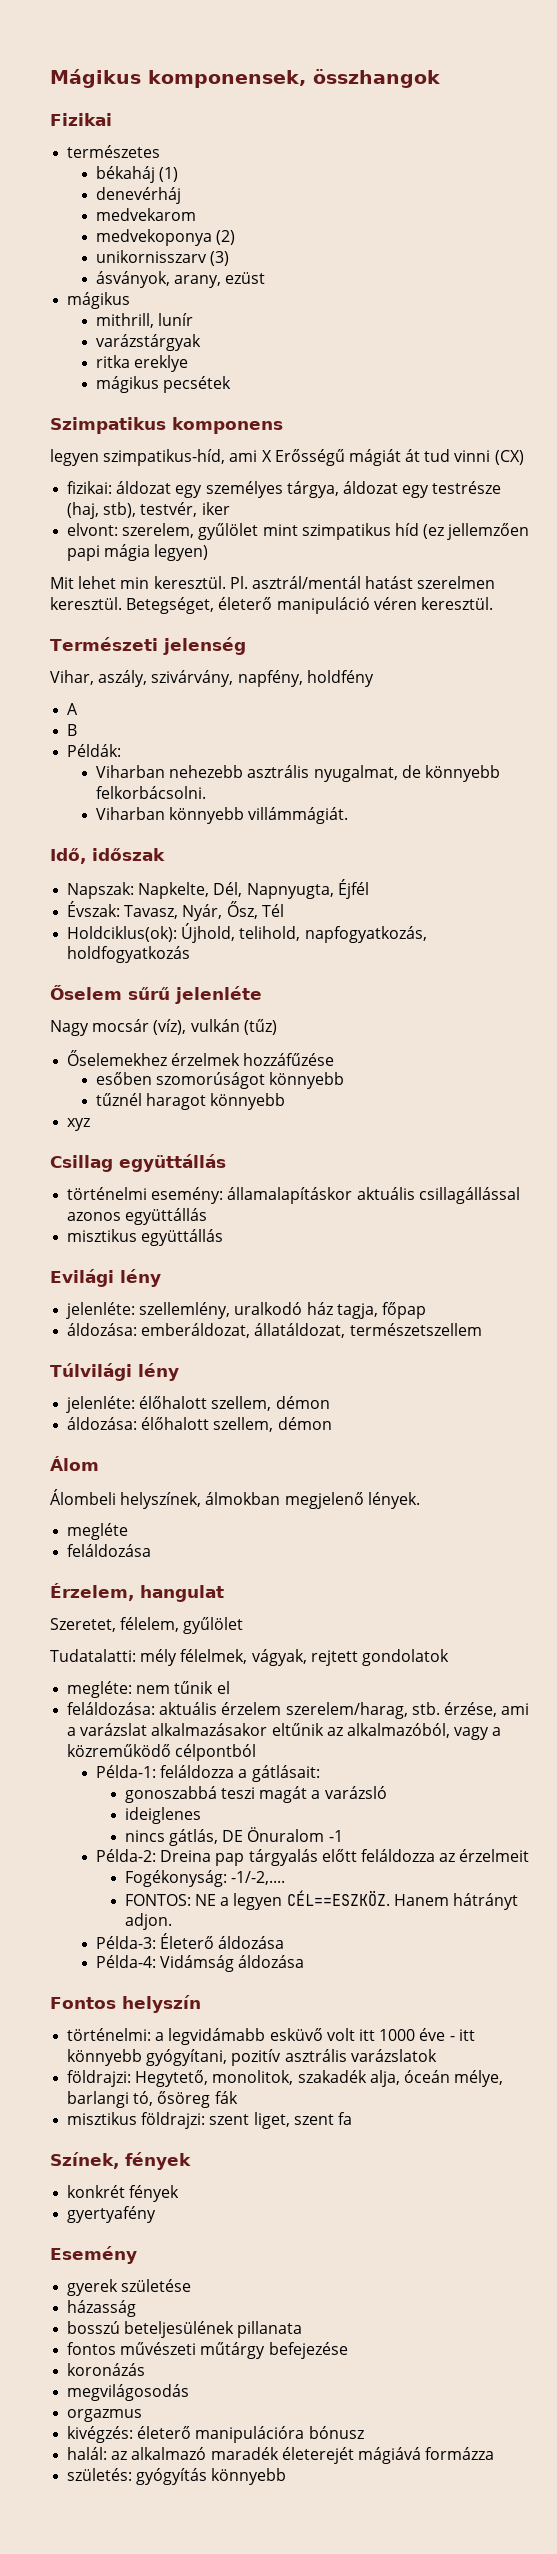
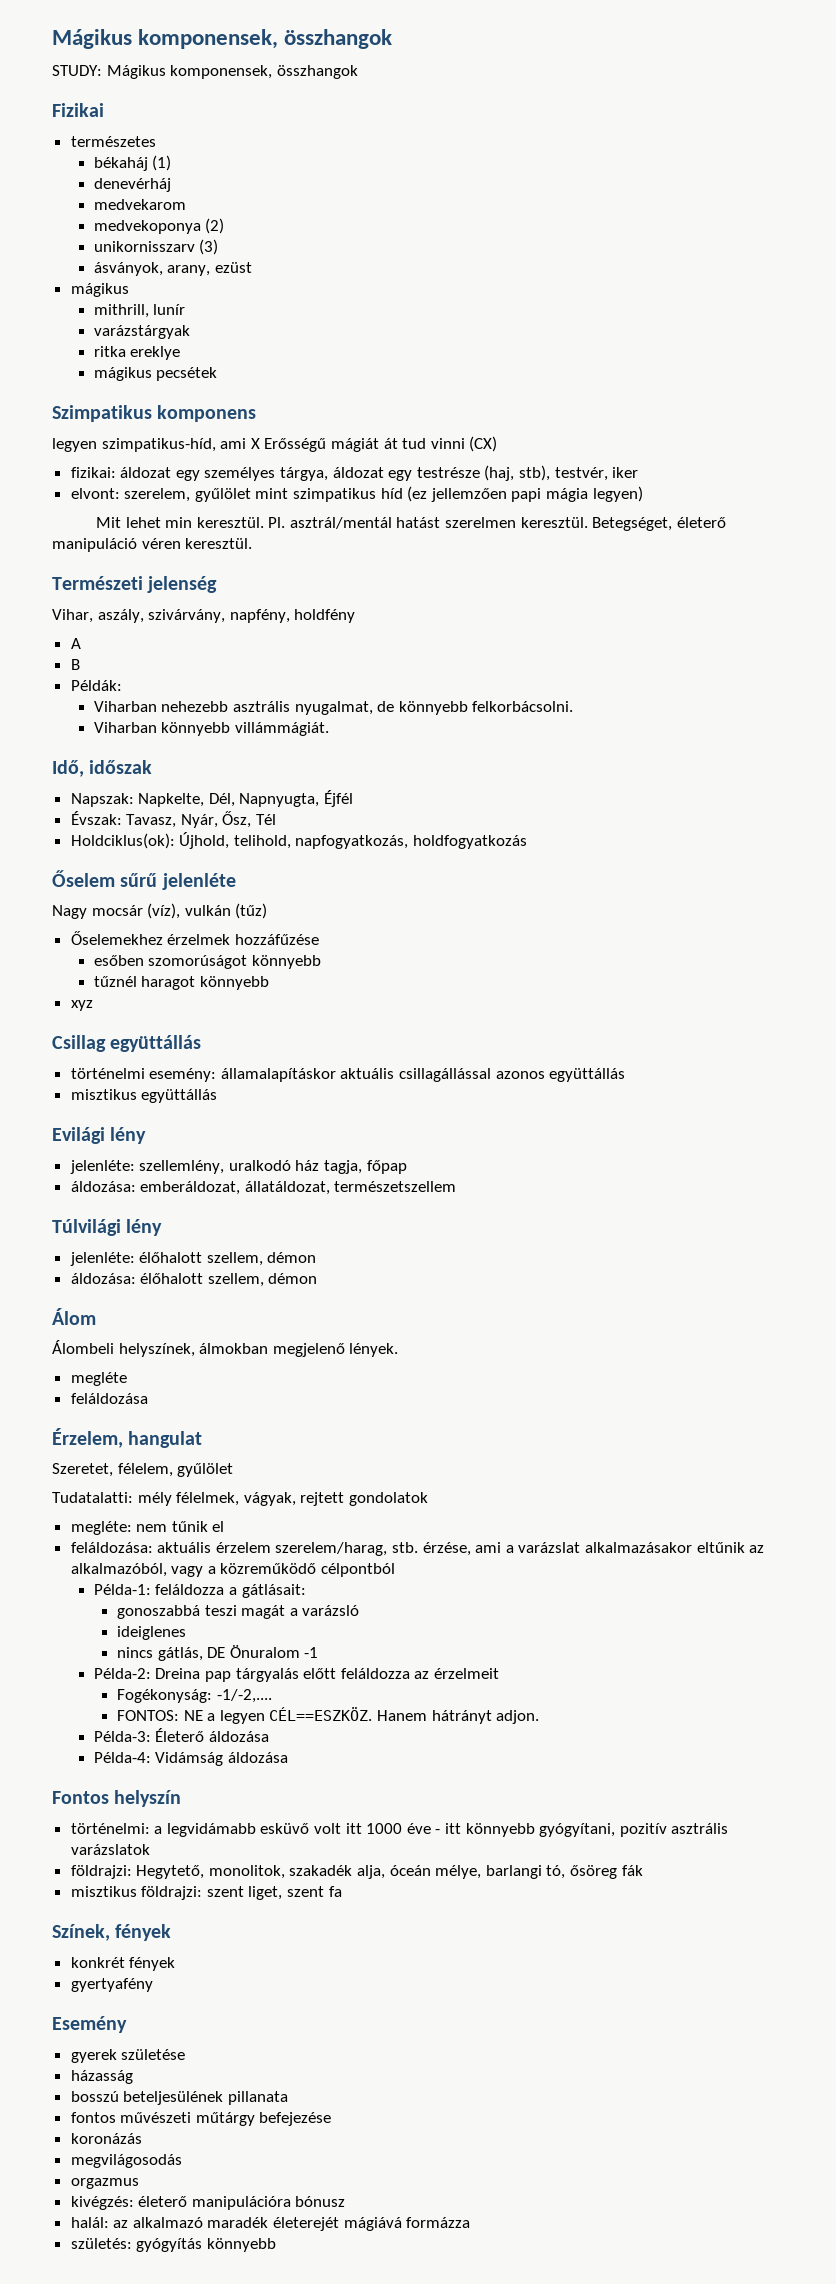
[50,69,440,88] Mágikus komponensek, összhangok -> [52,29,393,49] [52,65,358,79] Mágikus komponensek, összhangok // STUDY: Mágikus komponensek, összhangok

